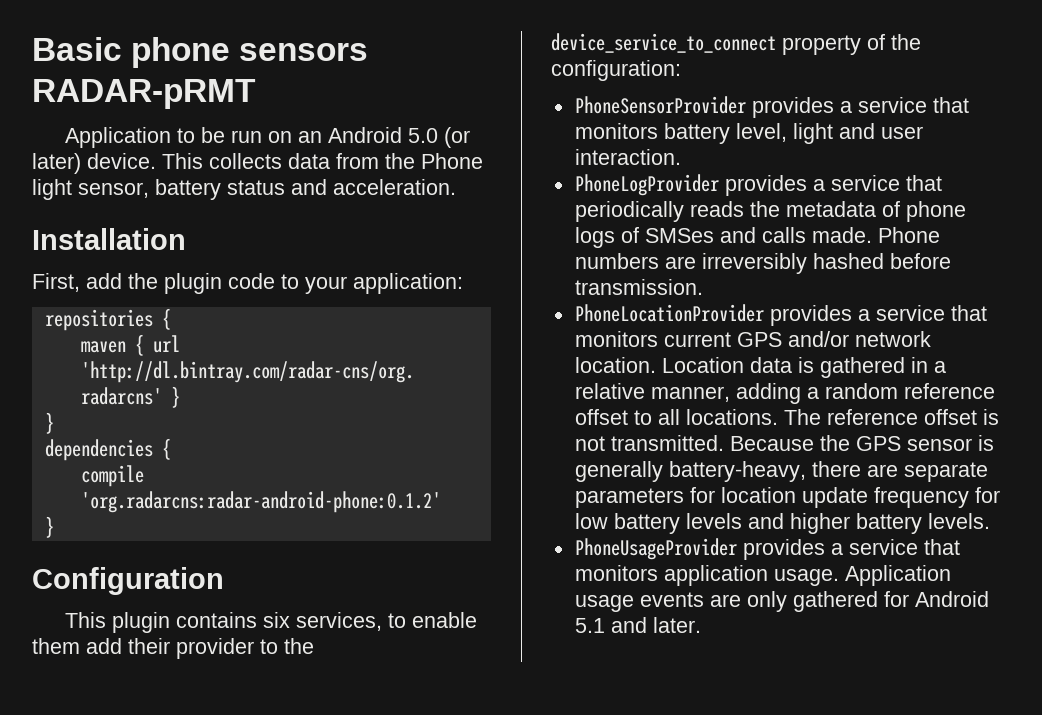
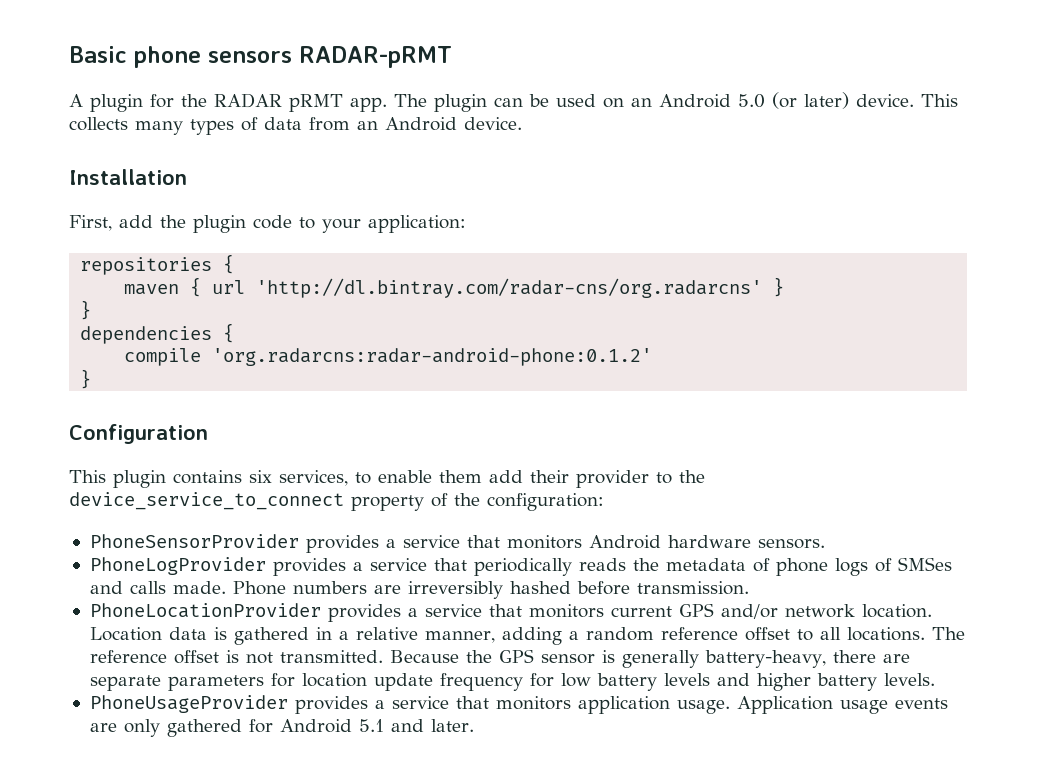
[65,127,263,148] Application to be run -> [69,93,596,112] A plugin for the RADAR pRMT app. The plugin can be used
[288,153,483,169] [32,179,456,200] data from the Phone light sensor, battery status and acceleration. -> [135,117,522,135] many types of data from an Android device.
[663,123,923,144] [574,149,681,165] battery level, light and user interaction. -> [588,535,825,549] Android hardware sensors.

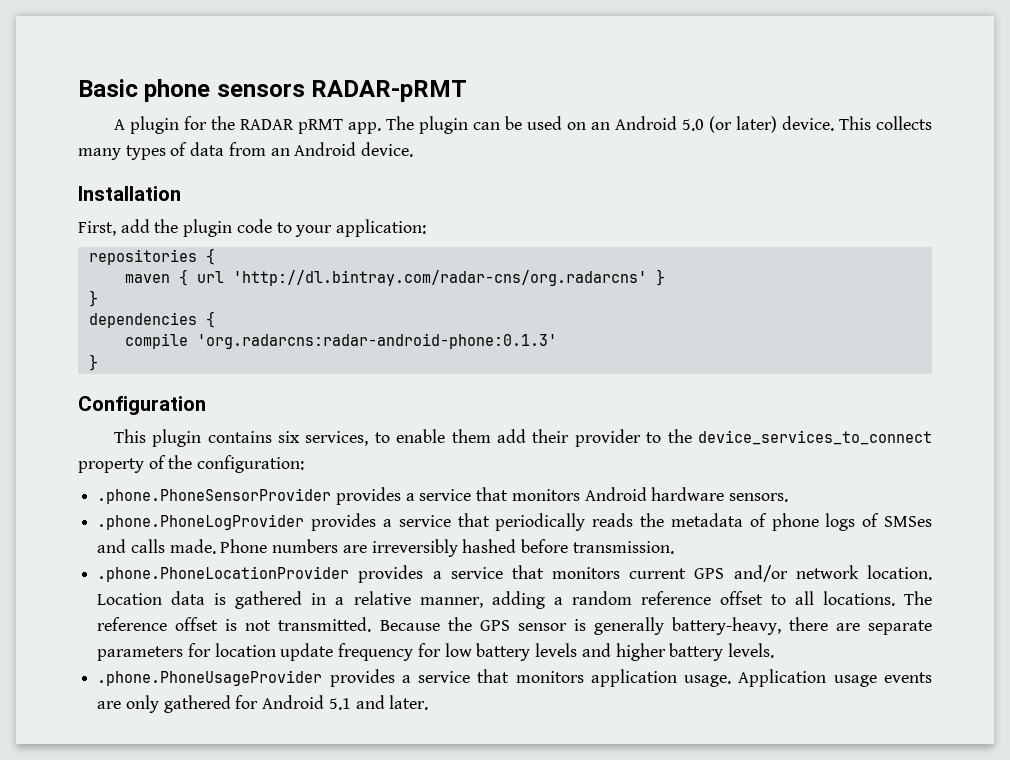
[212,348,653,366] 'org.radarcns:radar-android-phone:0.1.2' -> [196,333,557,349] 'org.radarcns:radar-android-phone:0.1.3'
[69,492,344,510] device_service_to_connect -> [698,430,933,445] device_services_to_connect
[89,534,299,548] PhoneSensorProvider -> [97,488,332,504] .phone.PhoneSensorProvider
[89,557,266,575] PhoneLogProvider -> [97,514,305,530] .phone.PhoneLogProvider
[89,603,321,618] PhoneLocationProvider -> [97,566,350,582] .phone.PhoneLocationProvider
[89,695,288,713] PhoneUsageProvider -> [97,670,323,686] .phone.PhoneUsageProvider

